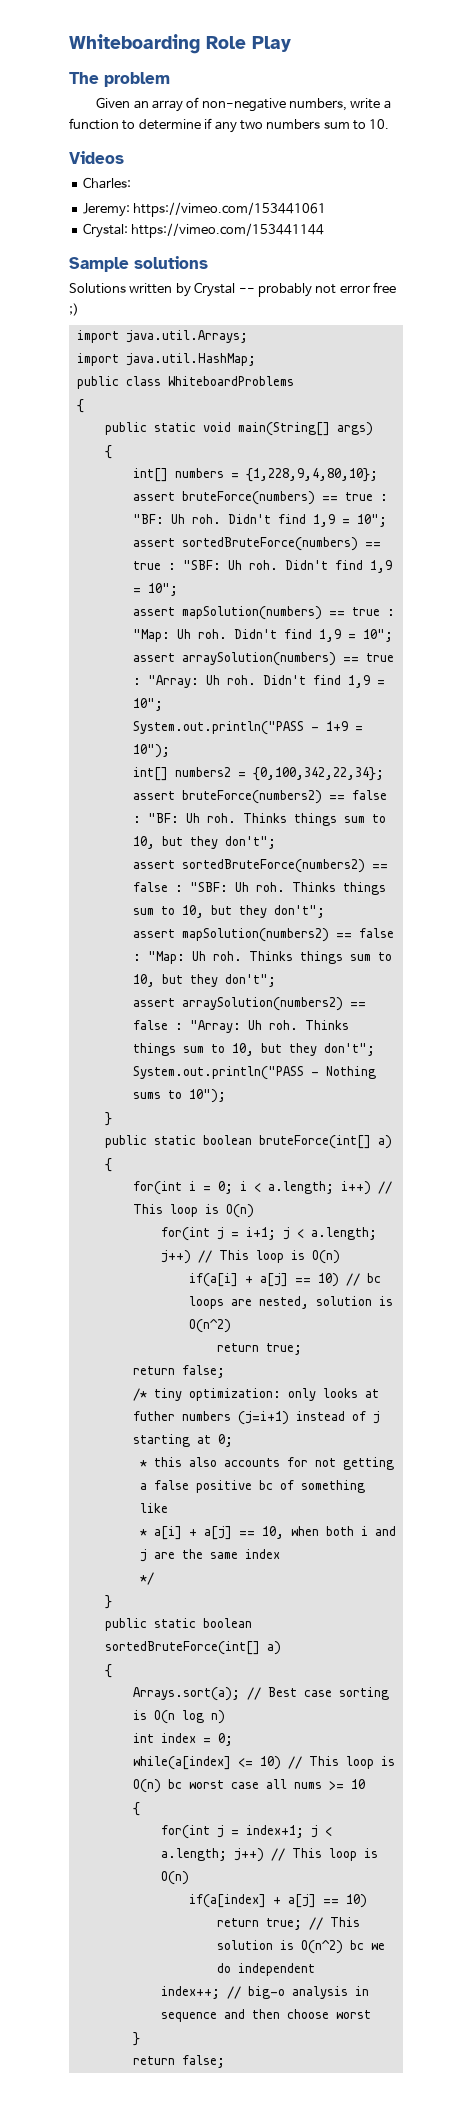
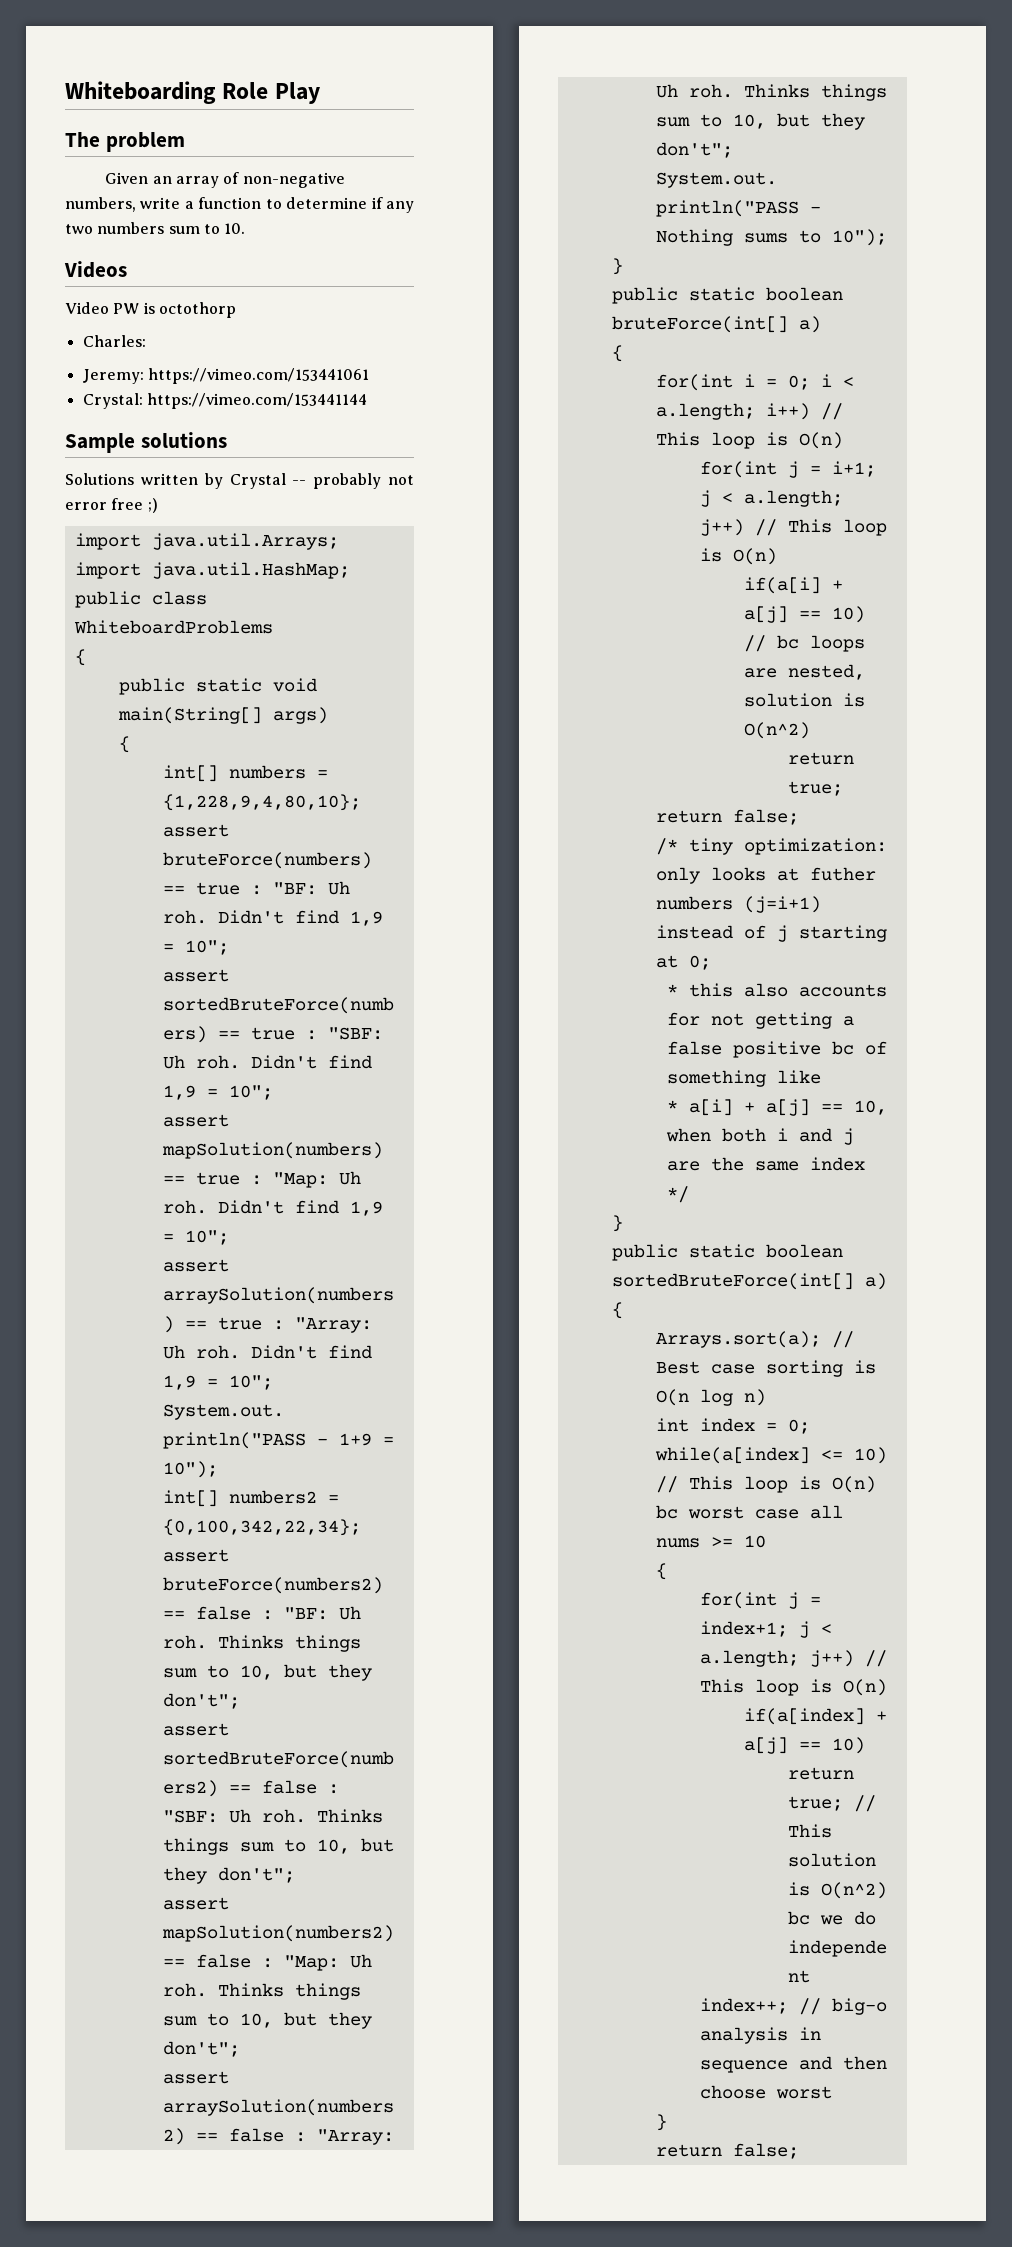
(124, 157) none -> [65,302,236,318] // Video PW is octothorp

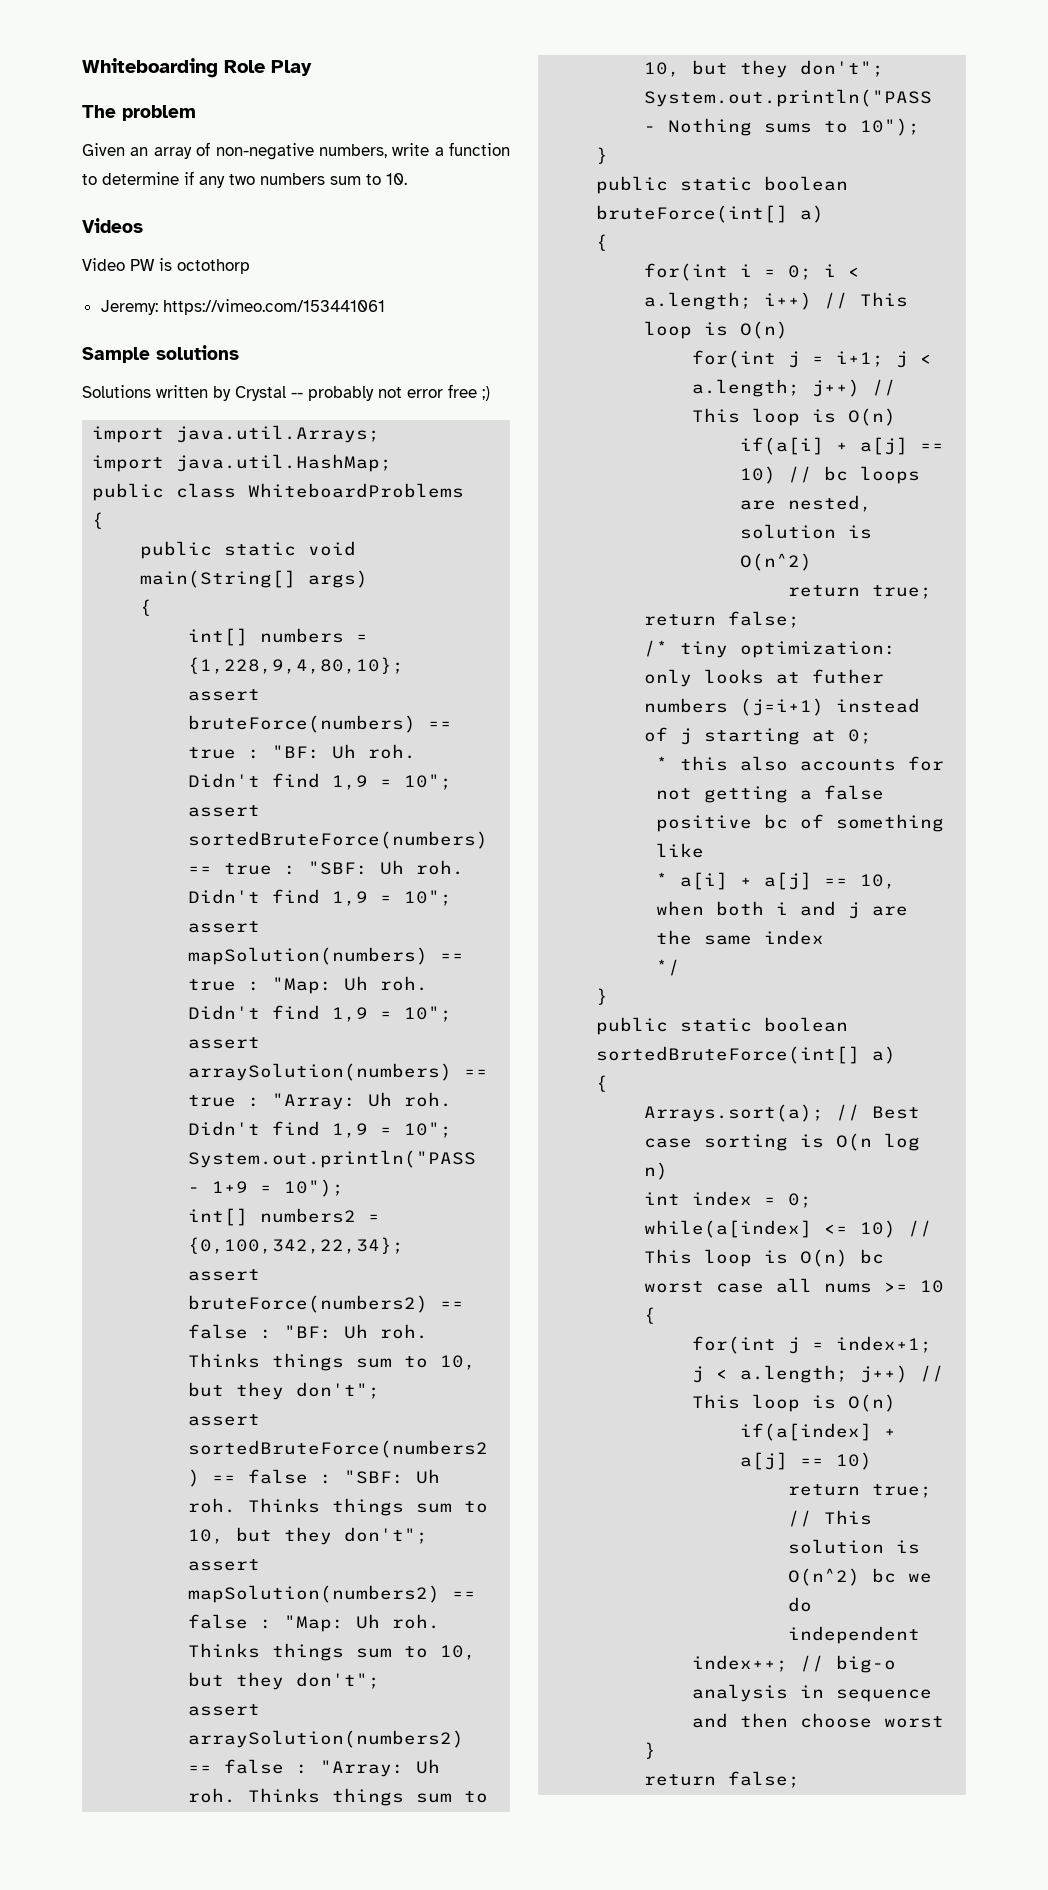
[82,335,146,347] // Charles: -> (250, 266) none
[82,393,367,409] // Crystal: https://vimeo.com/153441144 -> (385, 307) none

